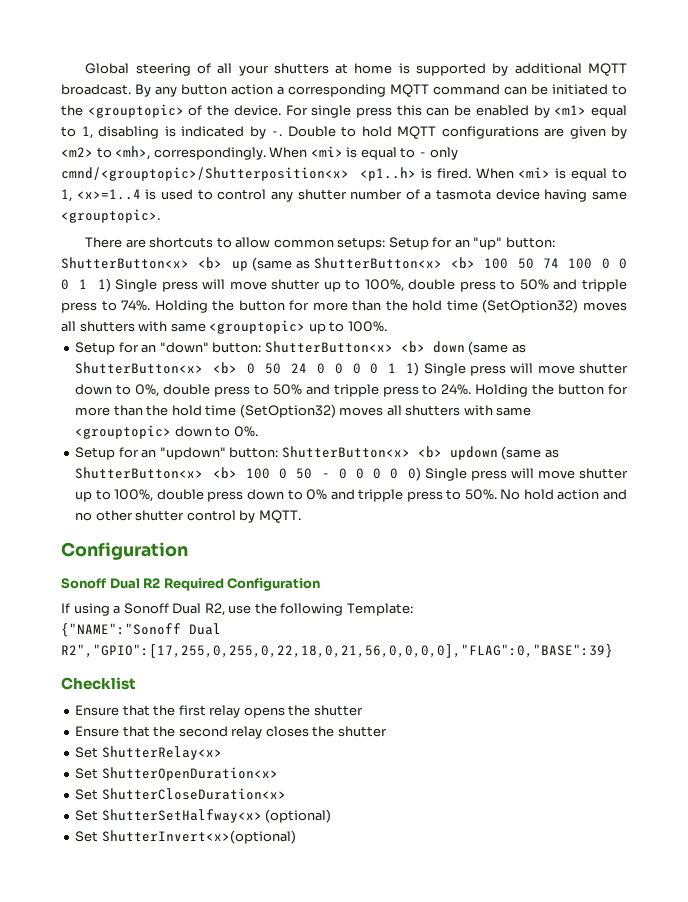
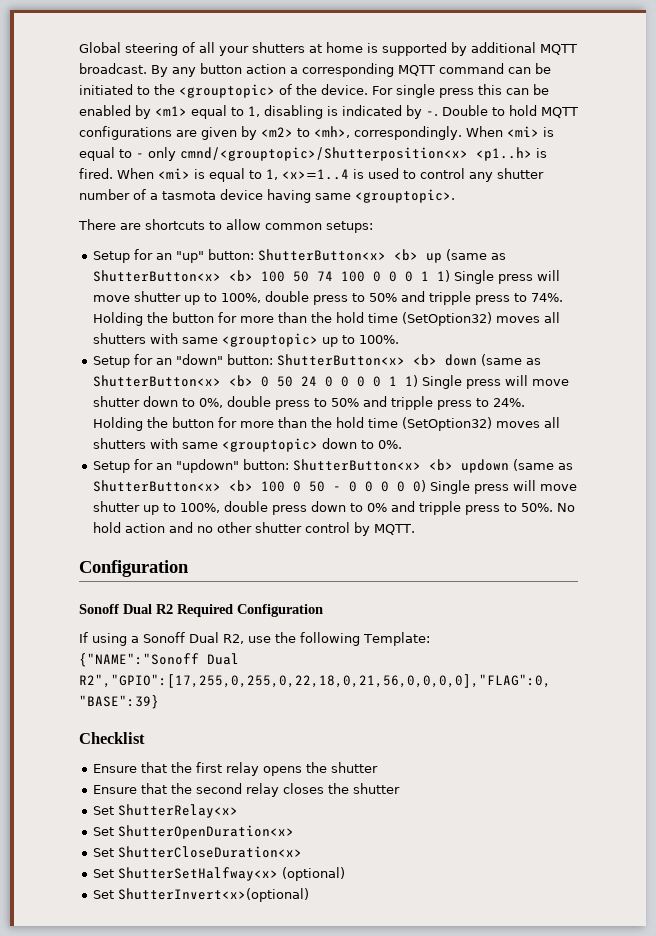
(386, 243) none -> (373, 227) //

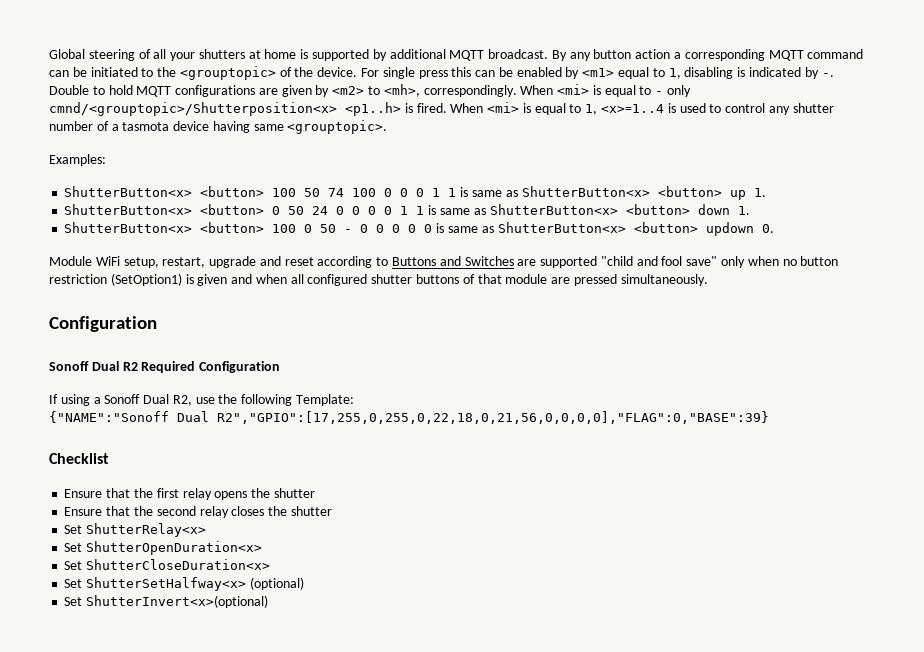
[78,219,373,233] [93,249,507,263] [93,270,254,282] There are shortcuts to allow common setups: // Setup for an "up" button: ShutterButton<x> <b> up (same as ShutterButton<x> <b> -> [49,154,106,166] [64,186,265,197] Examples: // ShutterButton<x> <button>
[437,270,561,284] [93,291,564,305] [93,312,561,326] [93,333,400,347] [93,354,542,368] [93,375,254,387] 1) Single press will move shutter up to 100%, double press to 50% and tripple press to 74%. Holding the button for more than the hold time (SetOption32) moves all shutters with same <grouptopic> up to 100%. // Setup for an "down" button: ShutterButton<x> <b> down (same as ShutterButton<x> <b> -> [448,186,766,200] [64,204,265,215] 1 is same as ShutterButton<x> <button> up 1. // ShutterButton<x> <button>
[405,375,570,389] [93,396,526,410] [93,417,561,431] [93,438,403,452] [93,459,574,473] [93,480,254,492] 1) Single press will move shutter down to 0%, double press to 50% and tripple press to 24%. Holding the button for more than the hold time (SetOption32) moves all shutters with same <grouptopic> down to 0%. // Setup for an "updown" button: ShutterButton<x> <b> updown (same as ShutterButton<x> <b> -> [416,204,750,215] [64,222,265,233] 1 is same as ShutterButton<x> <button> down 1. // ShutterButton<x> <button>
[413,480,578,494] [93,501,576,515] [93,522,416,536] 0) Single press will move shutter up to 100%, double press down to 0% and tripple press to 50%. No hold action and no other shutter control by MQTT. -> [424,222,774,236] [49,256,839,268] [49,273,708,286] 0 is same as ShutterButton<x> <button> updown 0. // Module WiFi setup, restart, upgrade and reset according to Buttons and Switches are supported "child and fool save" only when no button restriction (SetOption1) is given and when all configured shutter buttons of that module are pressed simultaneously.

